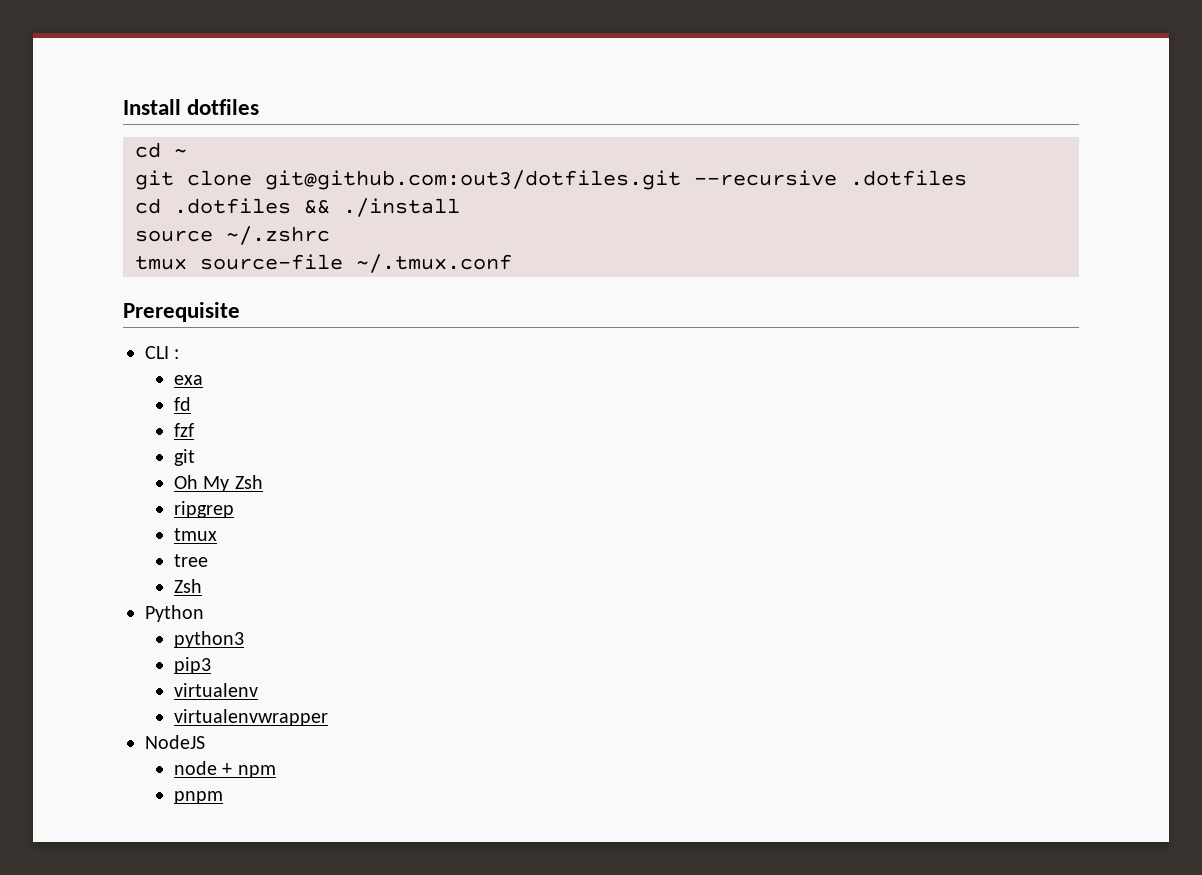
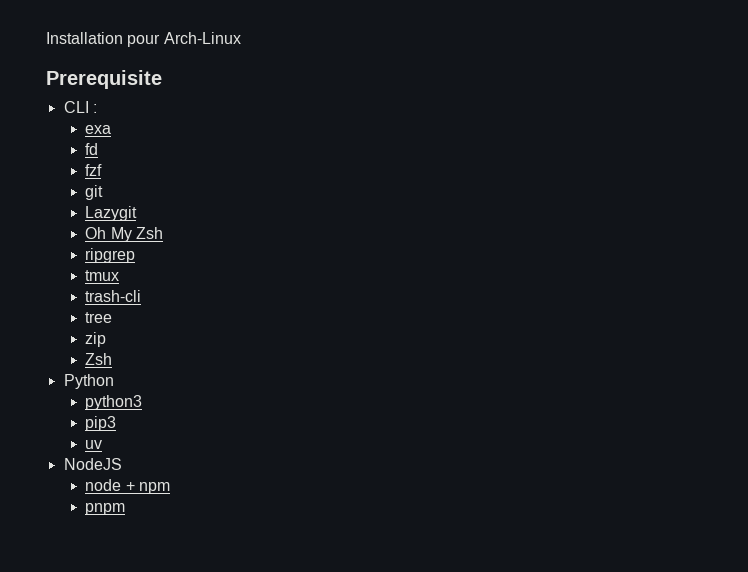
[123,99,260,115] [135,142,187,158] [135,170,967,190] [135,198,460,217] [135,226,330,245] [135,254,512,273] Install dotfiles // cd ~ // git clone git@github.com:out3/dotfiles.git --recursive .dotfiles // cd .dotfiles && ./install // source ~/.zshrc // tmux source-file ~/.tmux.conf -> [46,32,241,47] Installation pour Arch-Linux
(195, 457) none -> [85,206,138,221] // Lazygit
(217, 534) none -> [85,290,142,302] // trash-cli
(208, 560) none -> [85,332,107,347] // zip
[173,683,258,697] [173,709,328,726] virtualenv // virtualenvwrapper -> [85,440,103,449] uv

